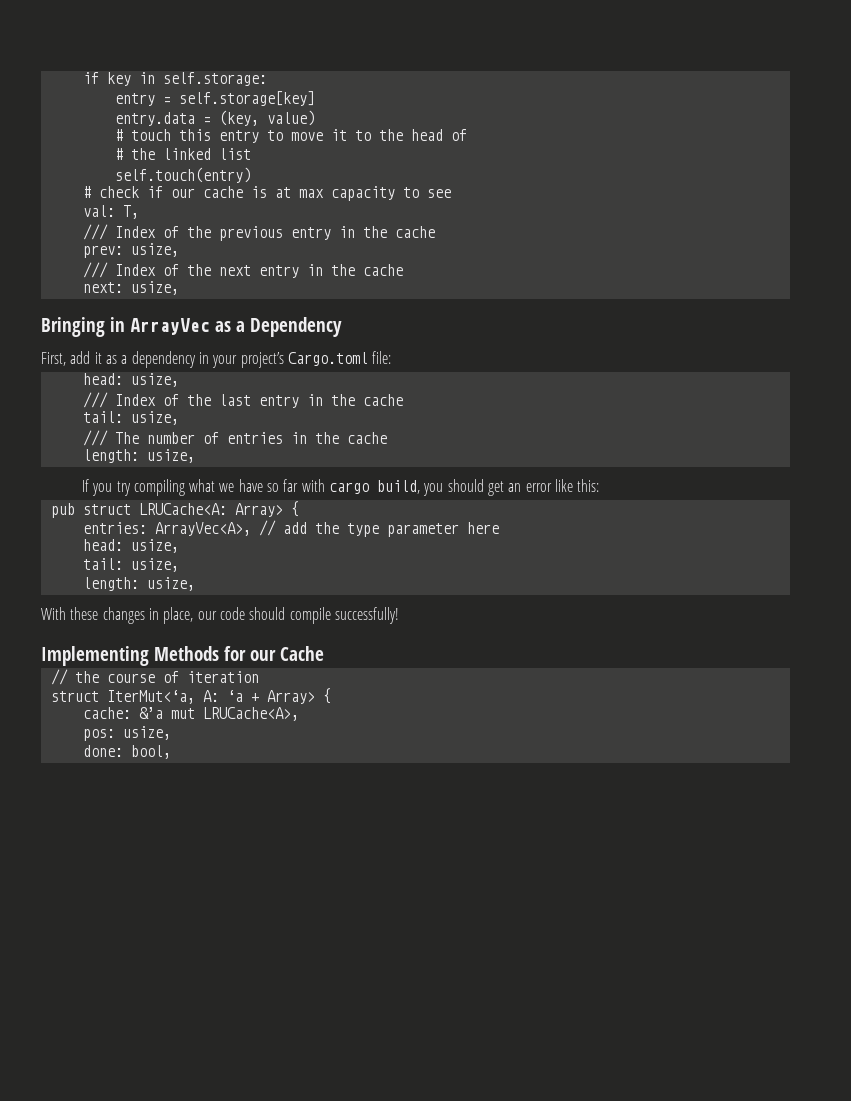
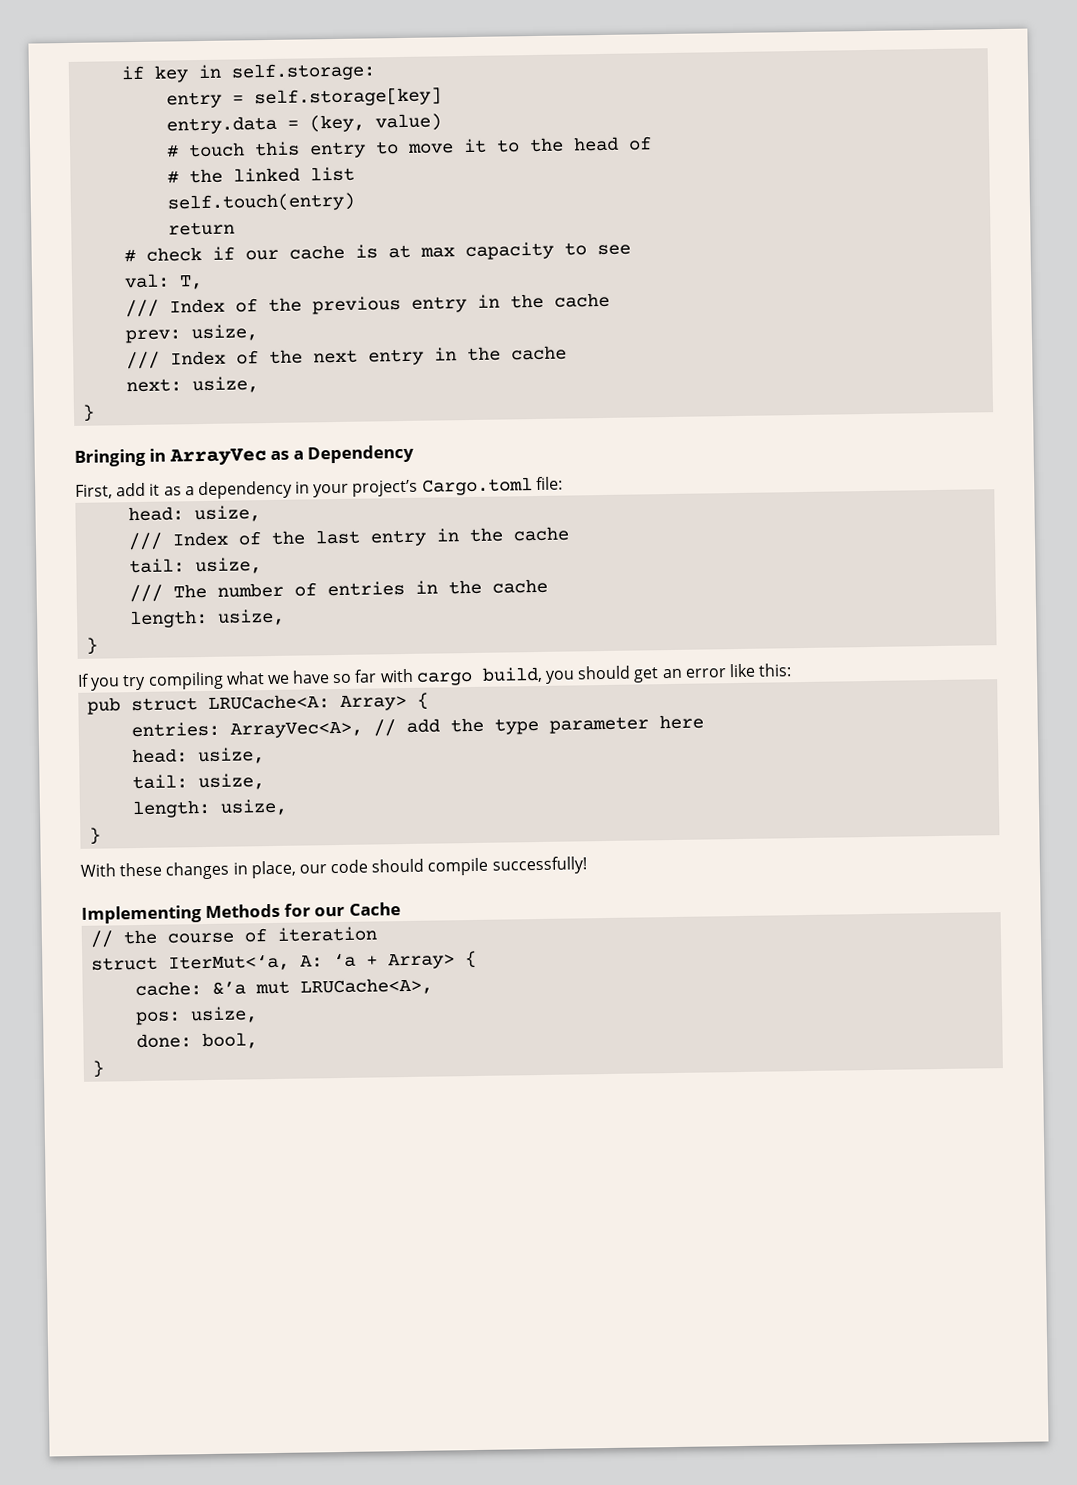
(251, 175) none -> [168,221,236,236] // return
(179, 288) none -> [82,404,96,422] // }
(195, 456) none -> [86,637,99,655] // }
(195, 584) none -> [89,827,102,845] // }
(171, 752) none -> [92,1060,105,1078] // }

